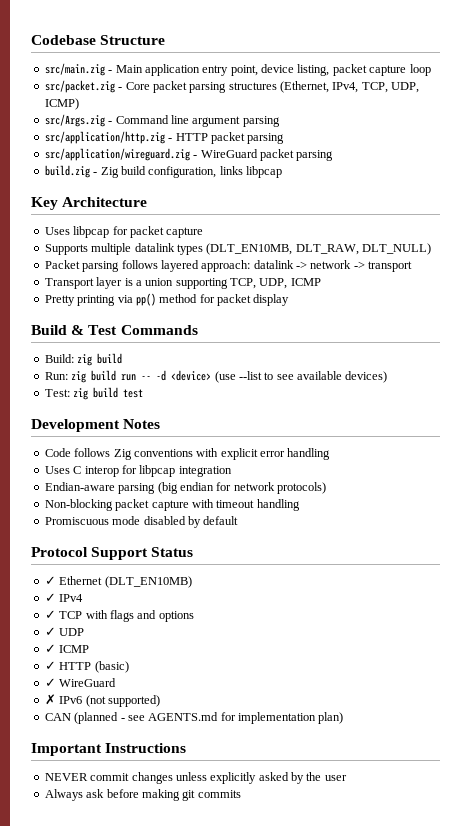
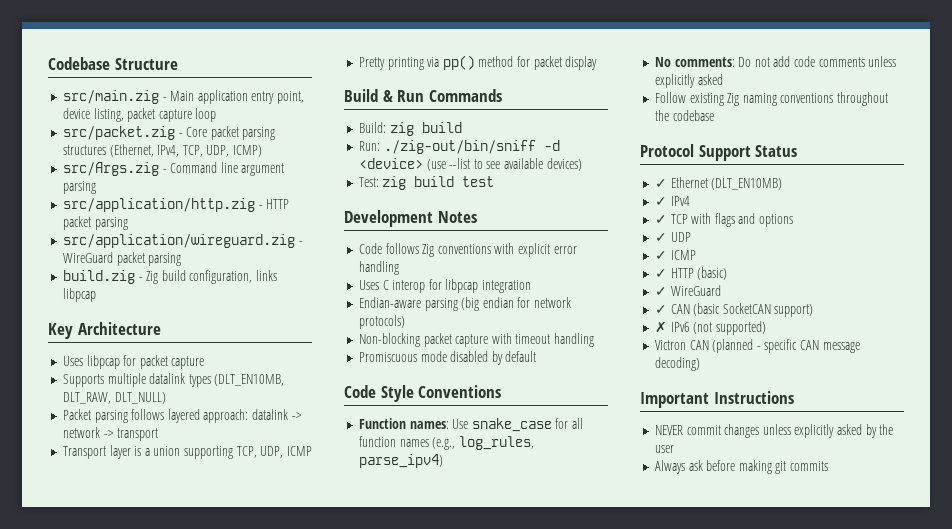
[88,325,118,335] Test -> [397,90,425,102] Run
[71,370,152,383] zig build run -- -> [383,140,536,154] ./zig-out/bin/sniff
(239, 520) none -> [344,385,502,402] [358,418,584,432] [358,436,534,450] [358,454,443,468] [654,56,897,67] [654,74,723,88] [654,92,889,106] [654,110,714,121] // Code Style Conventions // Function names: Use snake_case for all function names (e.g., log_rules, parse_ipv4) // No comments: Do not add code comments unless explicitly asked // Follow existing Zig naming conventions throughout the codebase
(117, 682) none -> [654,303,814,317] // ✓ CAN (basic SocketCAN support)
(160, 701) none -> [654,340,686,350] Victron
[127,712,344,724] see AGENTS.md for implementation plan) -> [764,339,860,353] [654,357,700,371] specific CAN message decoding)

